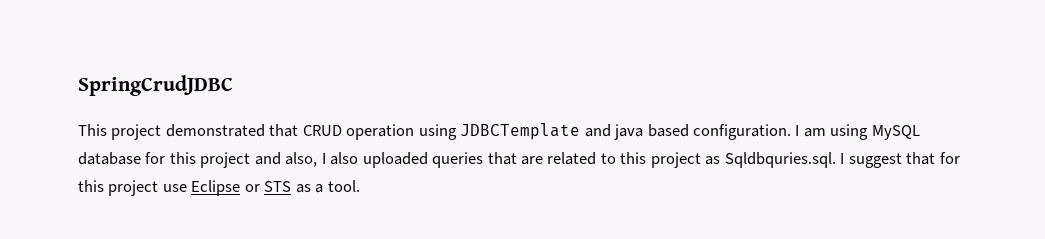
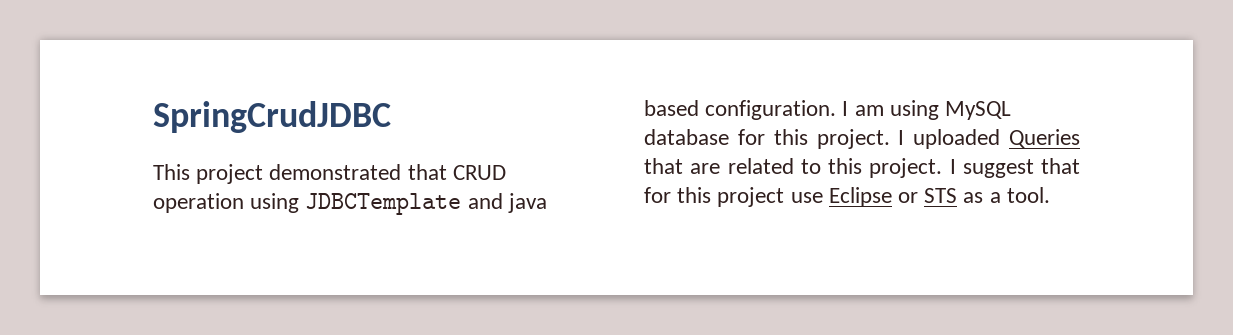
[200,152,484,168] project and also, I also uploaded queries -> [816,129,1080,149] project. I uploaded Queries
[650,152,836,168] project as Sqldbquries.sql. -> [869,158,943,178] project.

